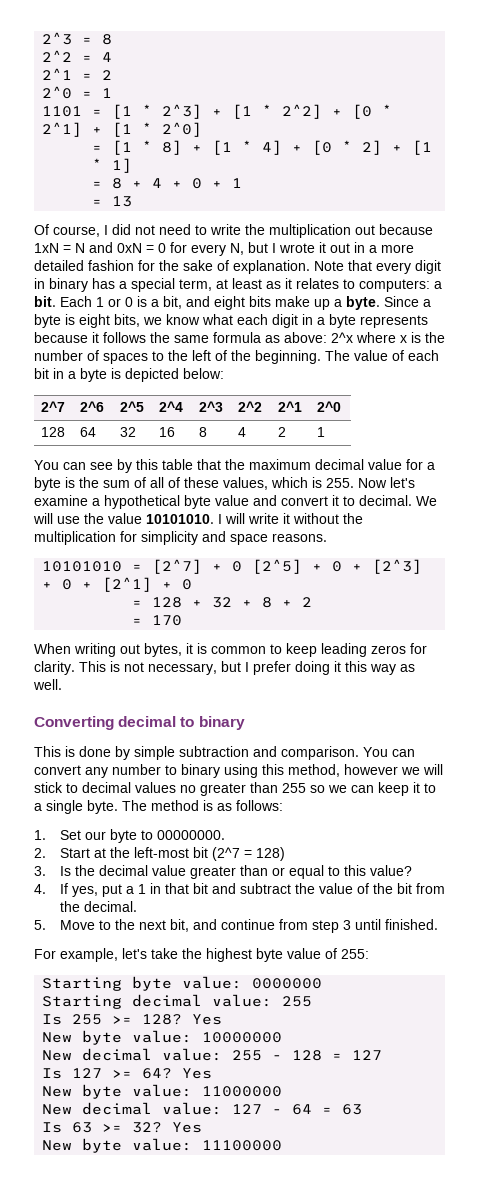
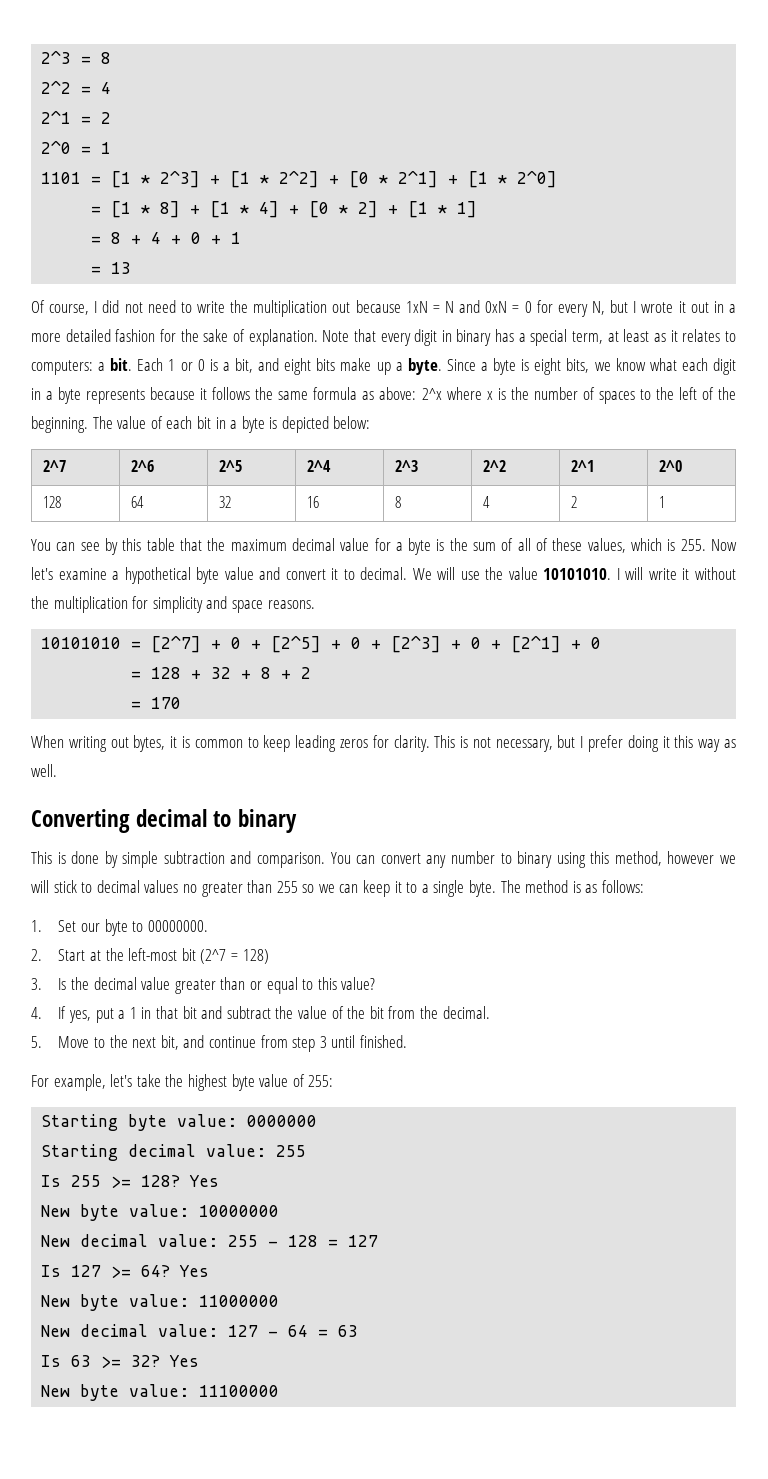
(243, 566) none -> [251,640,262,649] +

